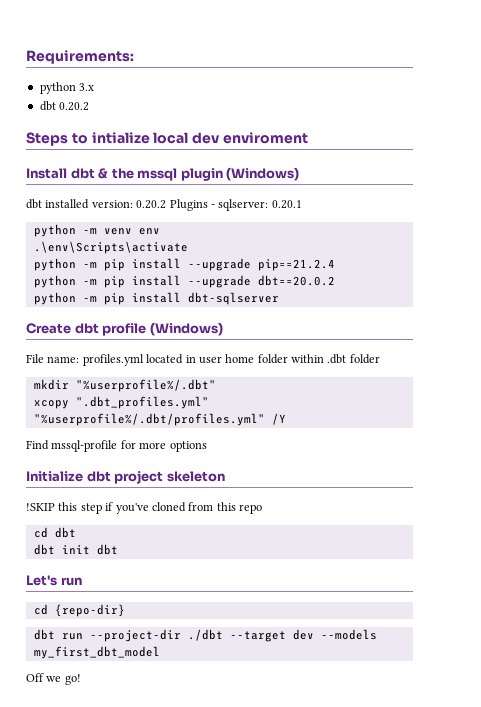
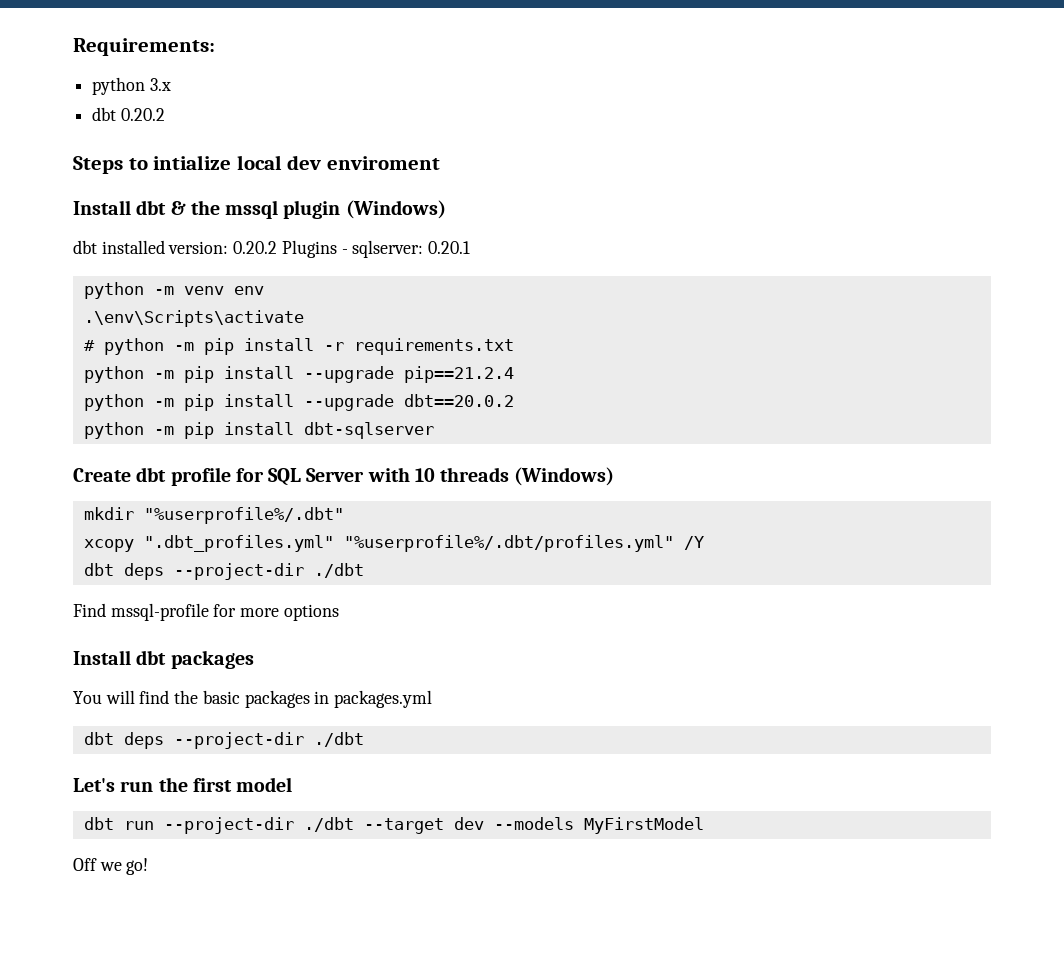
(188, 247) none -> [83,338,514,355] // # python -m pip install -r requirements.txt
[149,322,223,336] [26,354,380,366] (Windows) // File name: profiles.yml located in user home folder within .dbt folder -> [235,467,615,486] for SQL Server with 10 threads (Windows)
(286, 419) none -> [83,563,364,580] // dbt deps --project-dir ./dbt
[26,470,225,484] [26,502,262,514] [33,527,76,538] [33,544,118,555] Initialize dbt project skeleton // !SKIP this step if you've cloned from this repo // cd dbt // dbt init dbt -> [73,650,254,669] [73,690,433,708] [83,732,364,749] Install dbt packages // You will find the basic packages in packages.yml // dbt deps --project-dir ./dbt
[33,604,125,617] // cd {repo-dir} -> [158,777,293,792] the first model
[33,646,160,659] my_first_dbt_model -> [583,817,704,834] MyFirstModel

